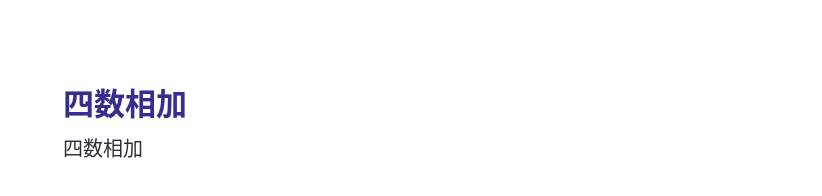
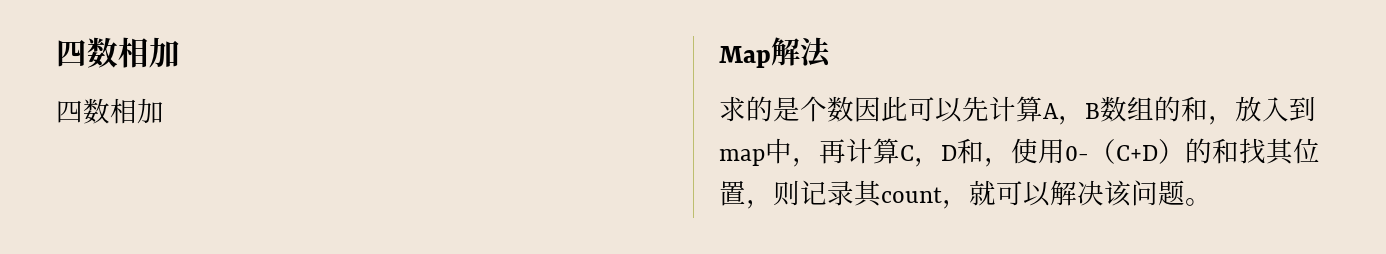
(143, 148) none -> [719,37,832,68] [719,96,1316,125] [719,138,1320,167] [719,180,1212,209] // Map解法 // 求的是个数因此可以先计算A，B数组的和，放入到map中，再计算C，D和，使用0-（C+D）的和找其位置，则记录其count，就可以解决该问题。

